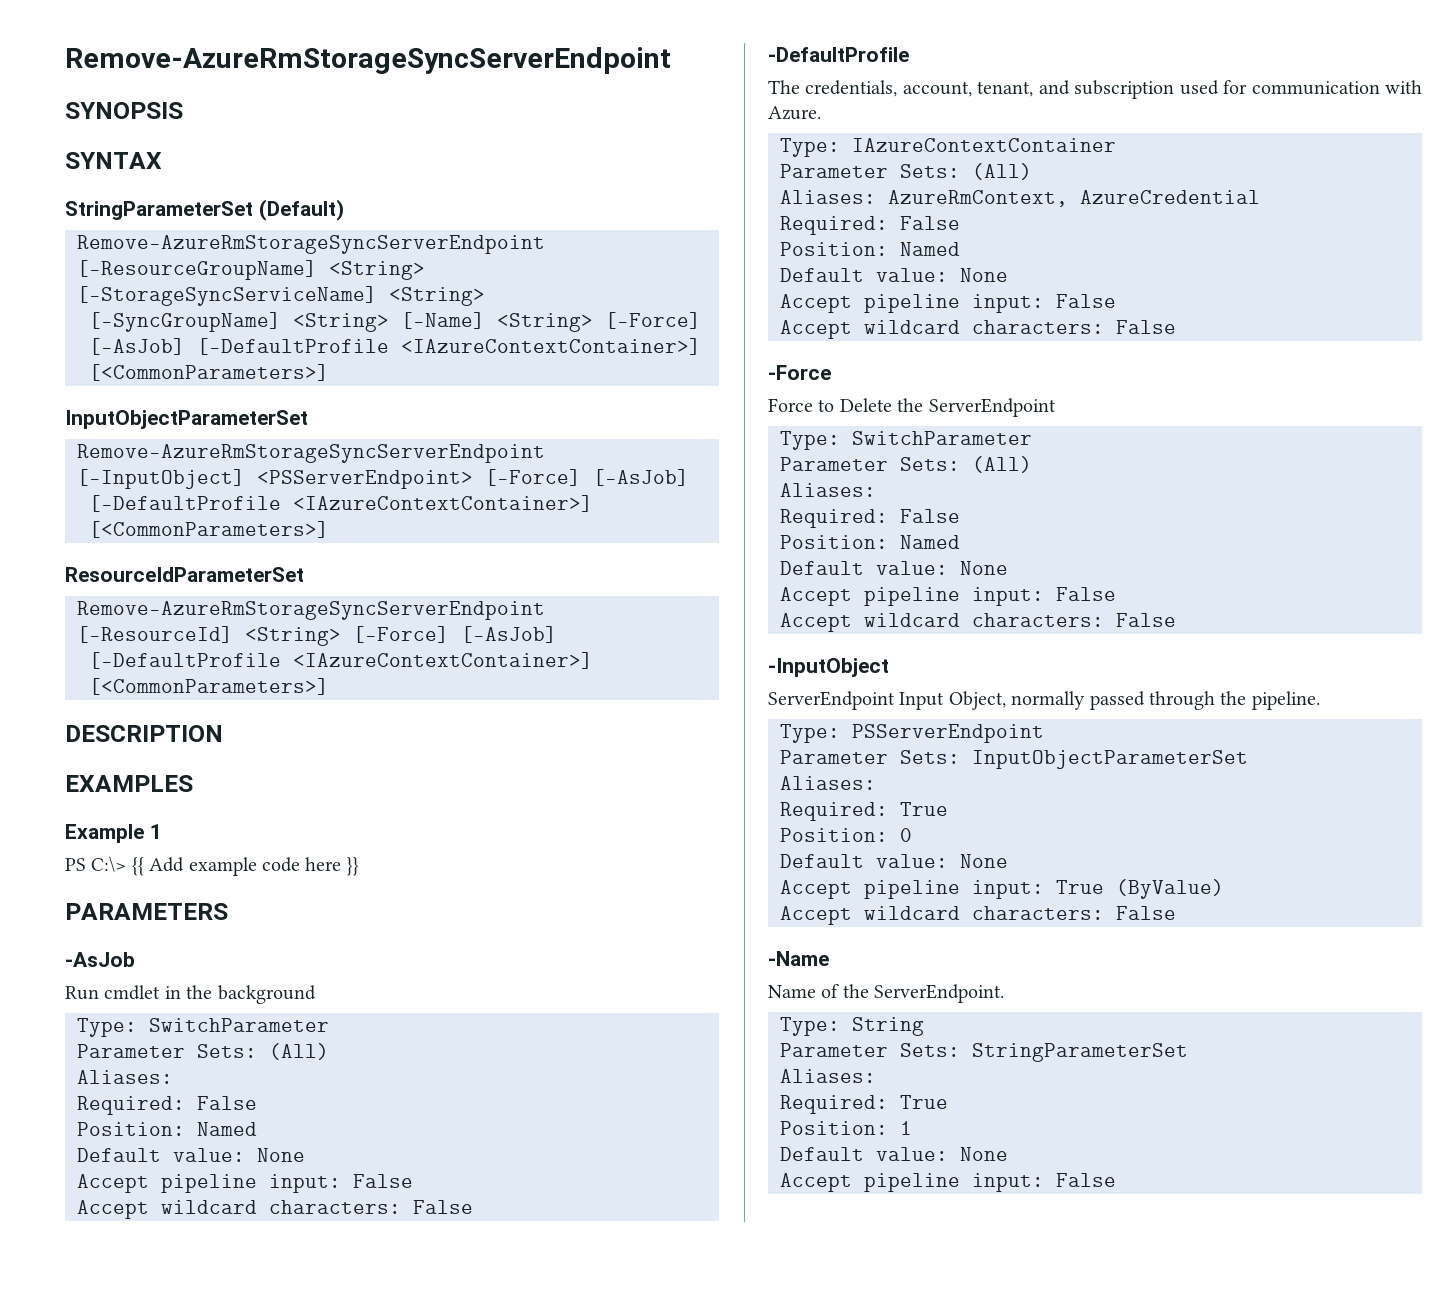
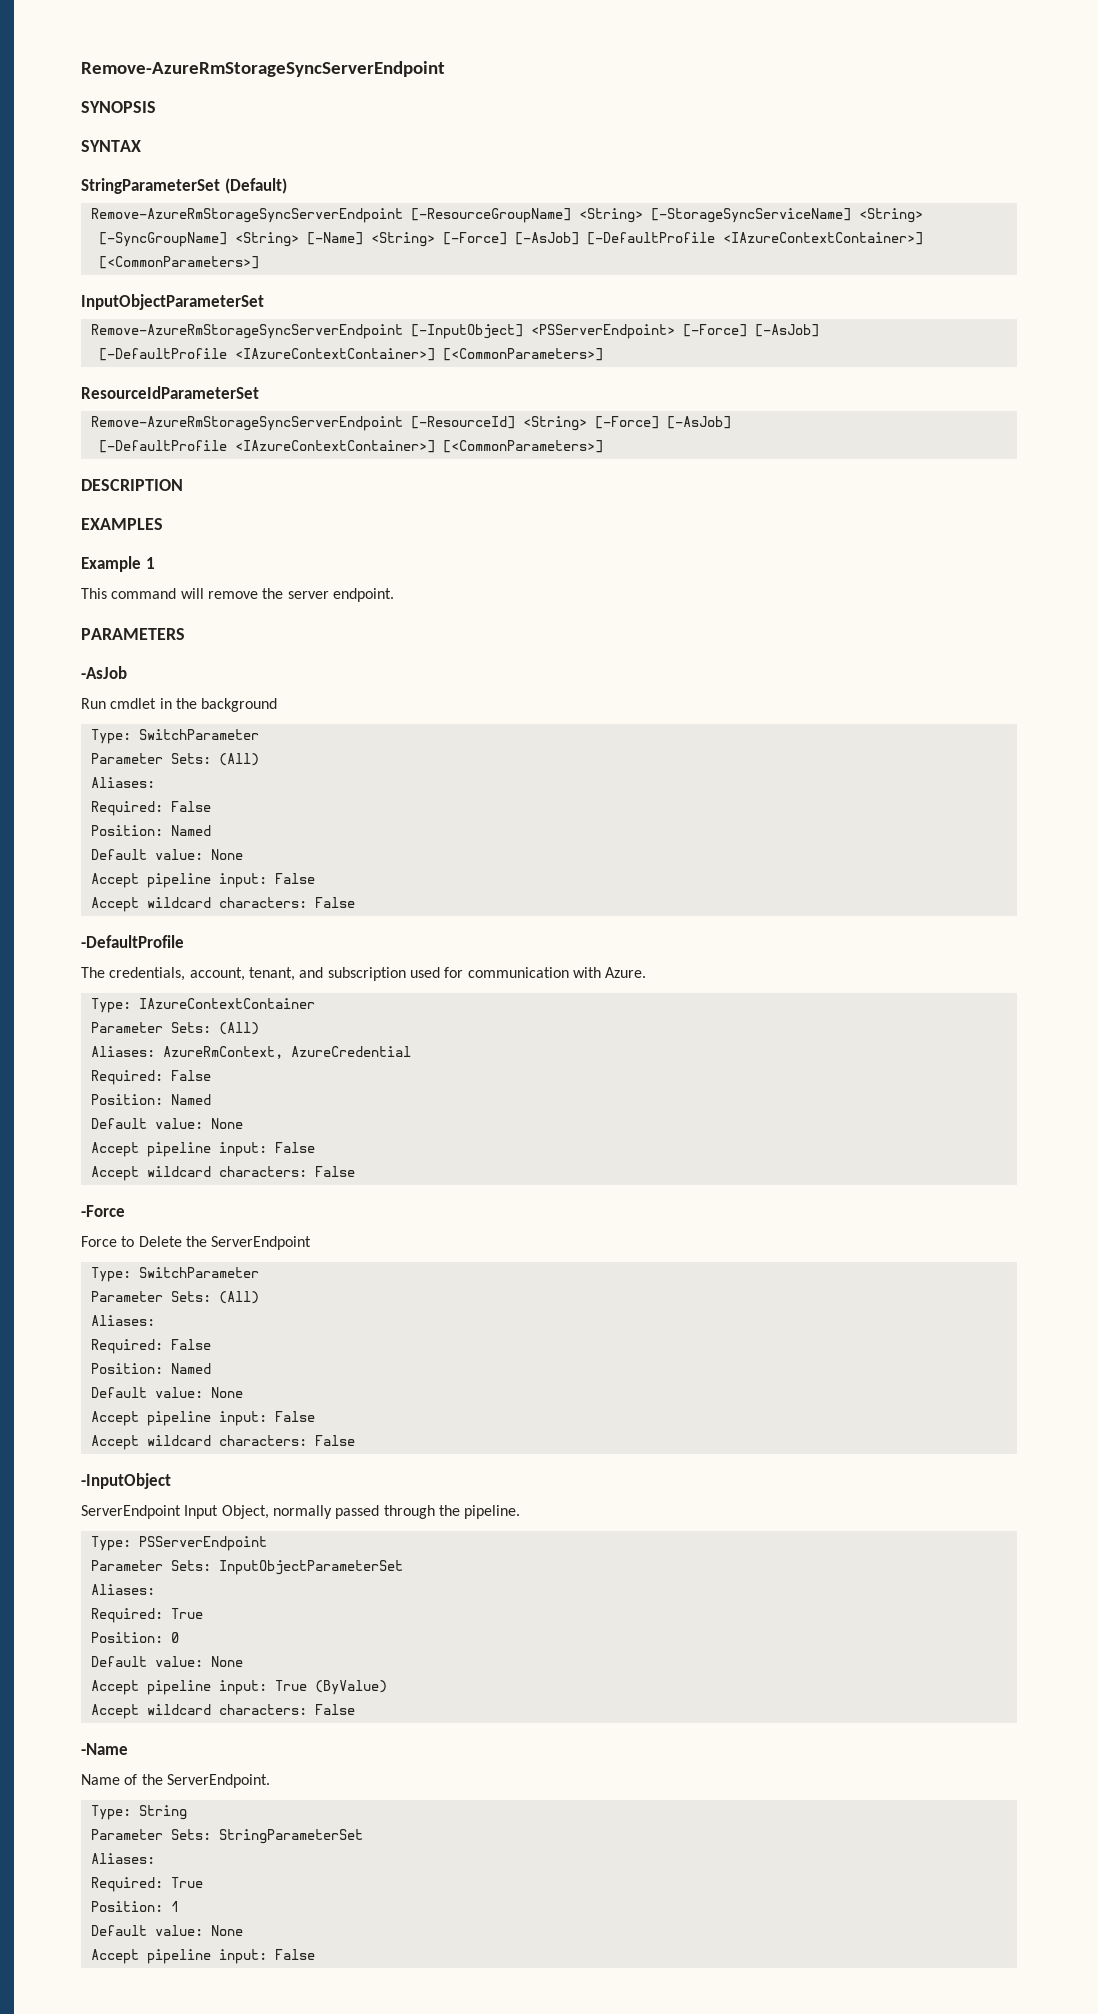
[65,856,359,876] PS C:\> {{ Add example code here }} -> [81,588,394,602] This command will remove the server endpoint.

